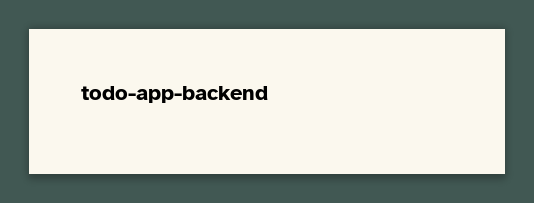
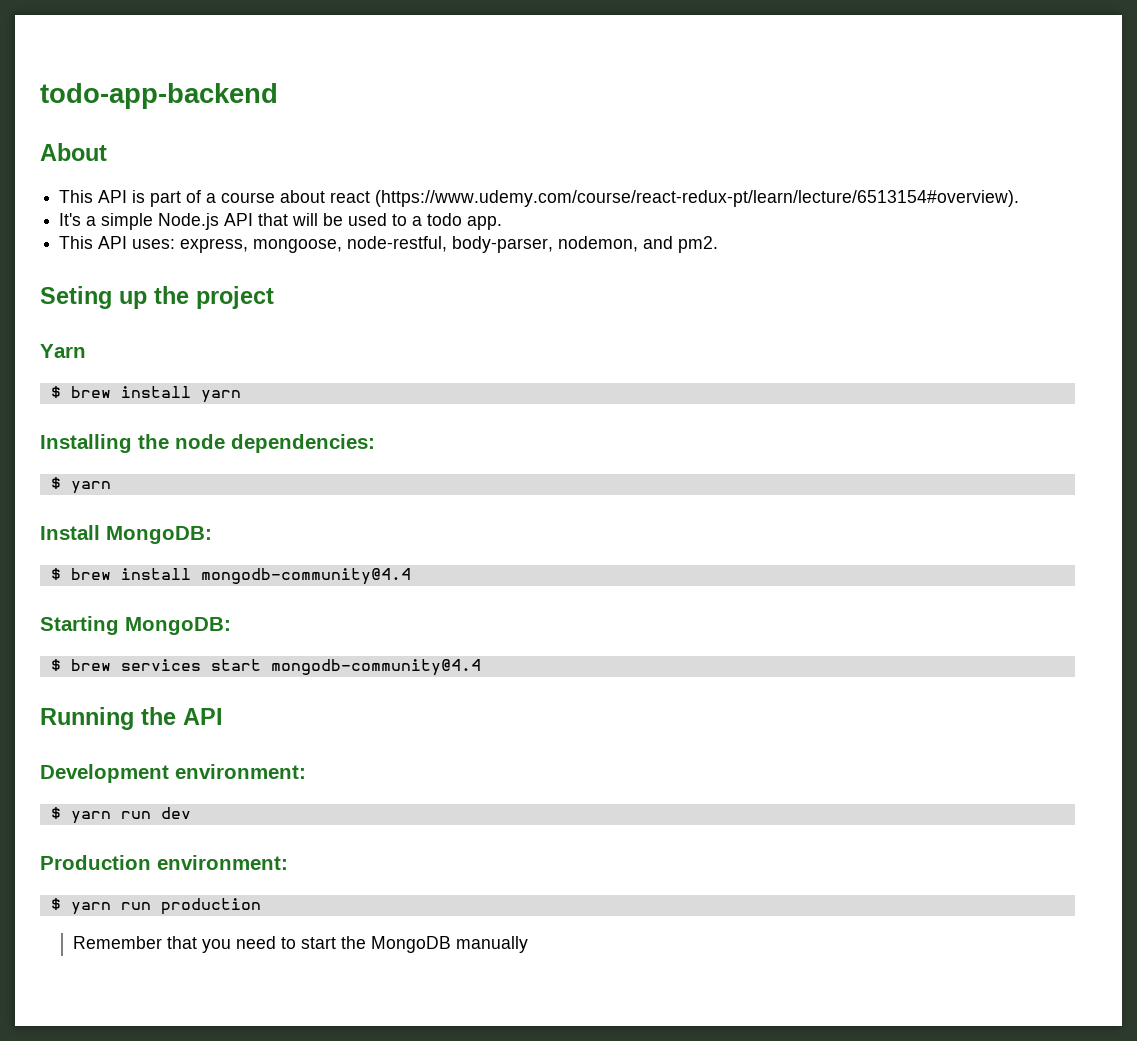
(268, 94) none -> [40,143,107,161] [59,190,1020,207] [59,213,503,230] [59,236,719,253] [40,286,274,309] [40,344,86,358] [50,386,241,403] [40,434,375,453] [50,477,111,494] [40,525,212,544] [50,568,411,585] [40,616,231,635] [50,659,481,676] [40,707,223,730] [40,764,306,783] [50,807,191,824] [40,855,288,870] [50,898,261,915] [72,936,528,953] // About // This API is part of a course about react (https://www.udemy.com/course/react-redux-pt/learn/lecture/6513154#overview). // It's a simple Node.js API that will be used to a todo app. // This API uses: express, mongoose, node-restful, body-parser, nodemon, and pm2. // Seting up the project // Yarn // $ brew install yarn // Installing the node dependencies: // $ yarn // Install MongoDB: // $ brew install mongodb-community@4.4 // Starting MongoDB: // $ brew services start mongodb-community@4.4 // Running the API // Development environment: // $ yarn run dev // Production environment: // $ yarn run production // Remember that you need to start the MongoDB manually

